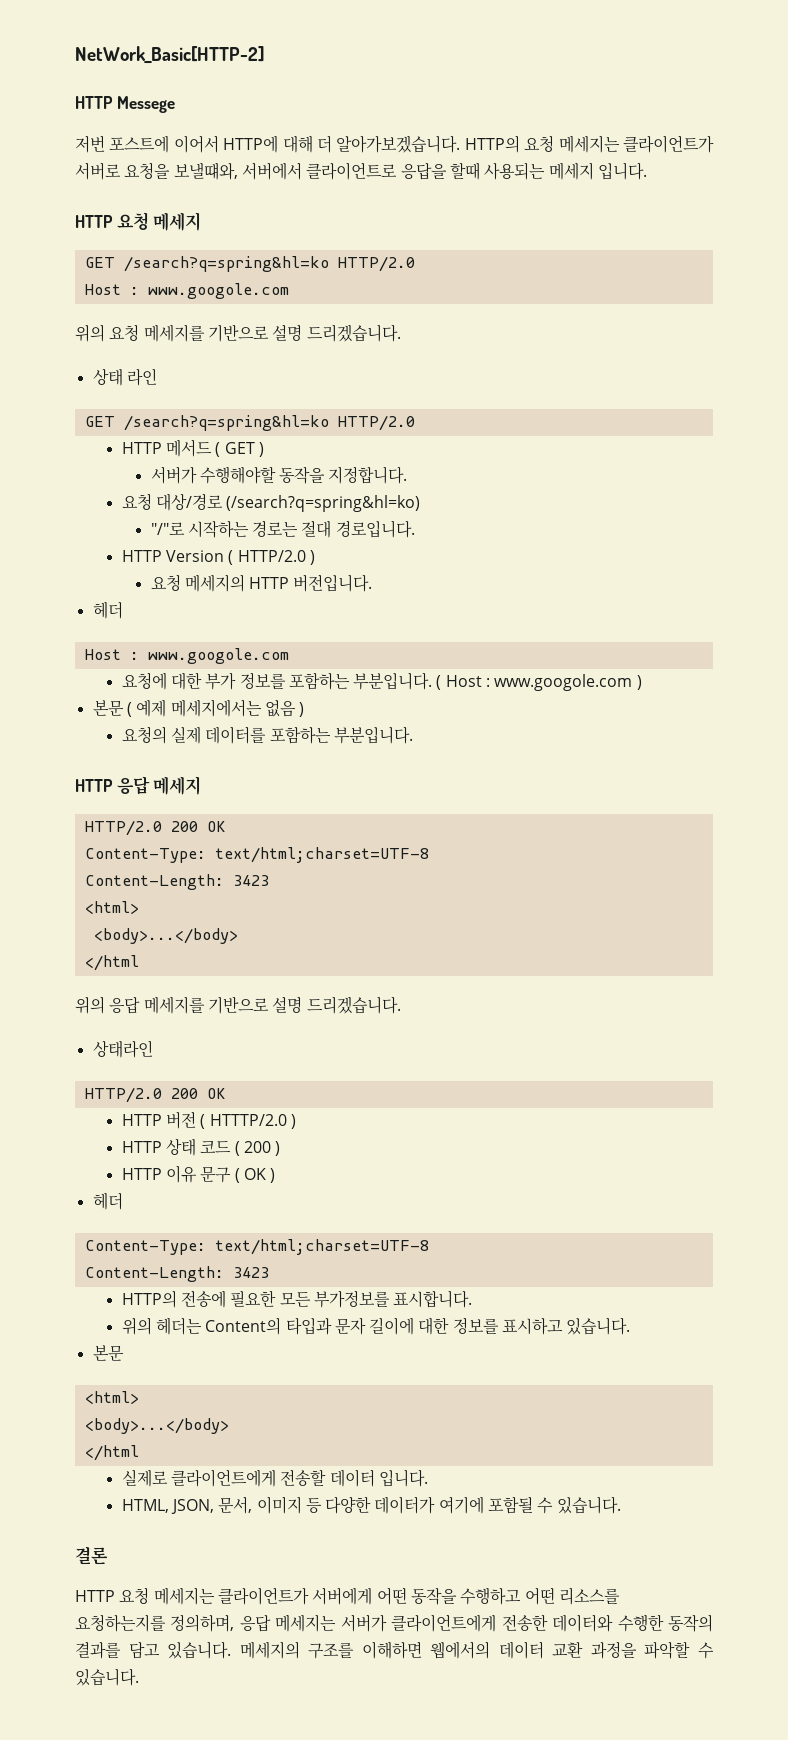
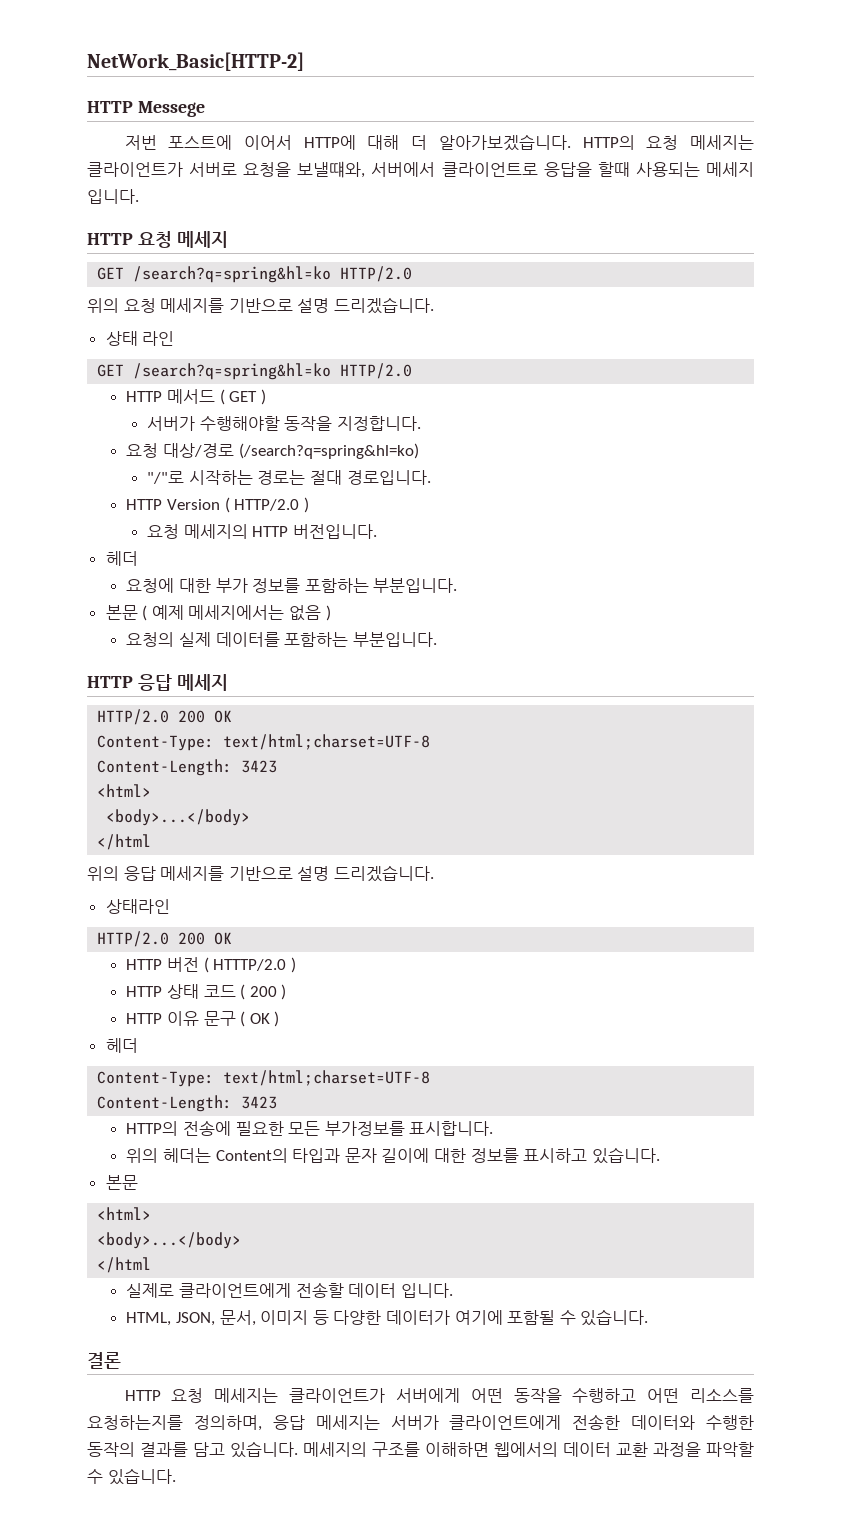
[84,283,289,299] // Host : www.googole.com -> (413, 274) none
[84,648,289,664] // Host : www.googole.com -> (138, 558) none
[436,674,642,691] ( Host : www.googole.com ) -> (458, 585) none

